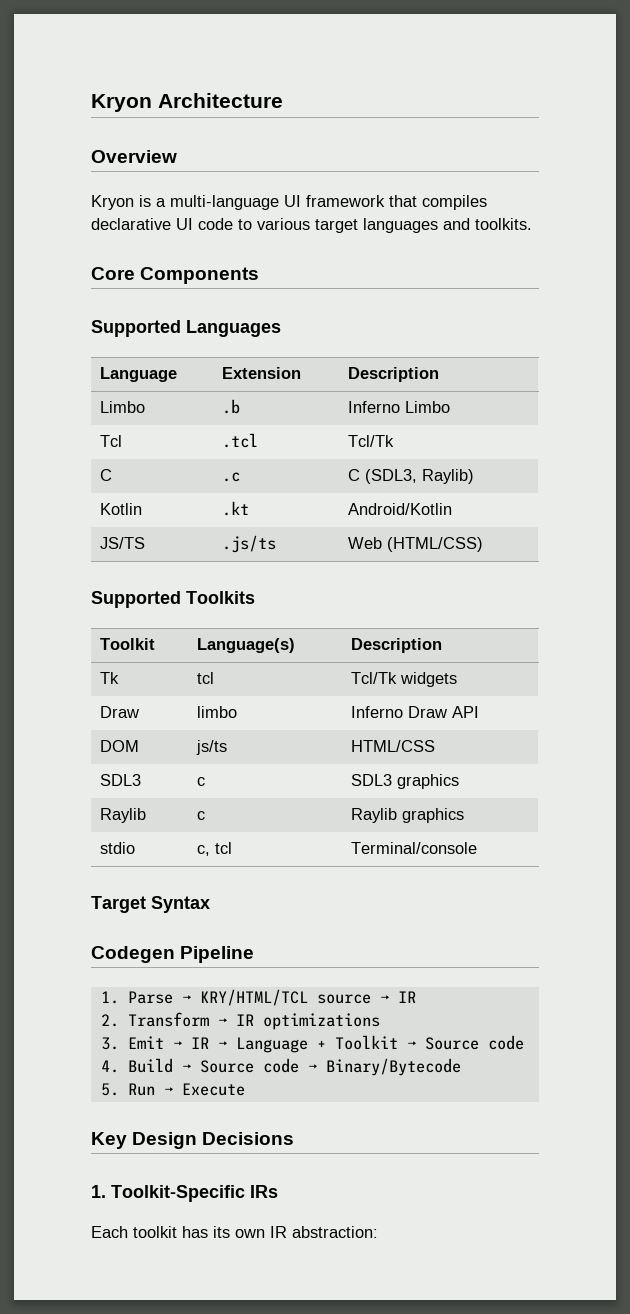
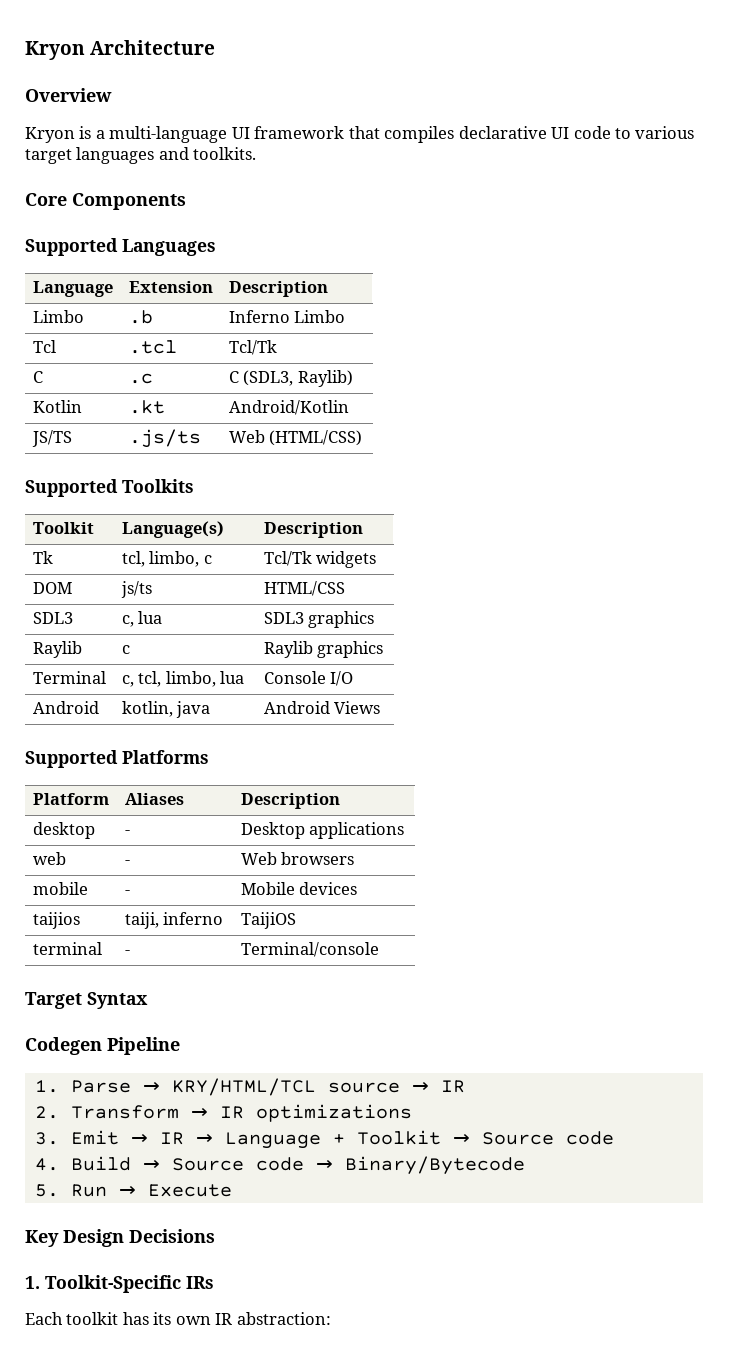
[196,672,214,684] tcl -> [121,551,212,567] tcl, limbo, c
[99,706,139,718] [196,706,237,718] [350,706,479,718] // Draw | limbo | Inferno Draw API -> (377, 559) none
[196,777,205,786] c -> [121,611,163,627] c, lua
[99,842,135,854] [196,842,232,856] stdio | c, tcl -> [32,671,106,684] [121,671,244,687] [263,671,354,686] [32,701,99,714] [121,701,211,718] [263,701,381,714] [25,750,209,768] [32,793,109,805] [124,793,184,805] [240,793,340,809] [32,822,95,839] [124,830,130,835] [240,822,405,839] [32,852,66,865] [124,860,130,865] [240,852,355,865] [32,882,88,895] [124,890,130,895] [240,882,358,895] [32,912,80,929] [124,912,224,929] [240,912,296,929] [32,942,102,955] [124,950,130,955] Terminal | c, tcl, limbo, lua | Console I/O // Android | kotlin, java | Android Views // Supported Platforms // Platform | Aliases | Description // desktop | - | Desktop applications // web | - | Web browsers // mobile | - | Mobile devices // taijios | taiji, inferno | TaijiOS // terminal | -

